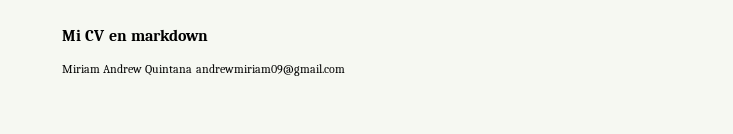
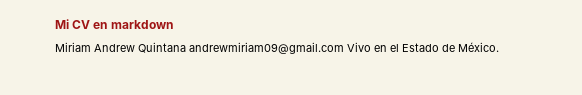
(345, 70) none -> [347,42,499,52] Vivo en el Estado de México.

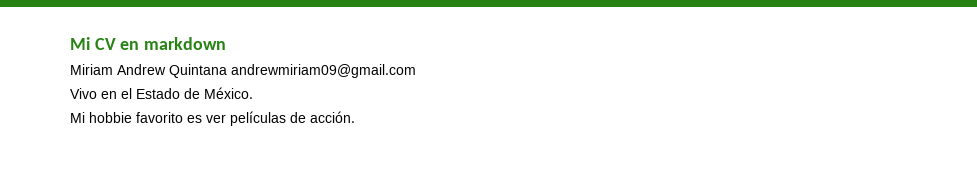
(344, 48) none -> (416, 71) //
(499, 47) none -> [70,111,355,126] // Mi hobbie favorito es ver películas de acción.

